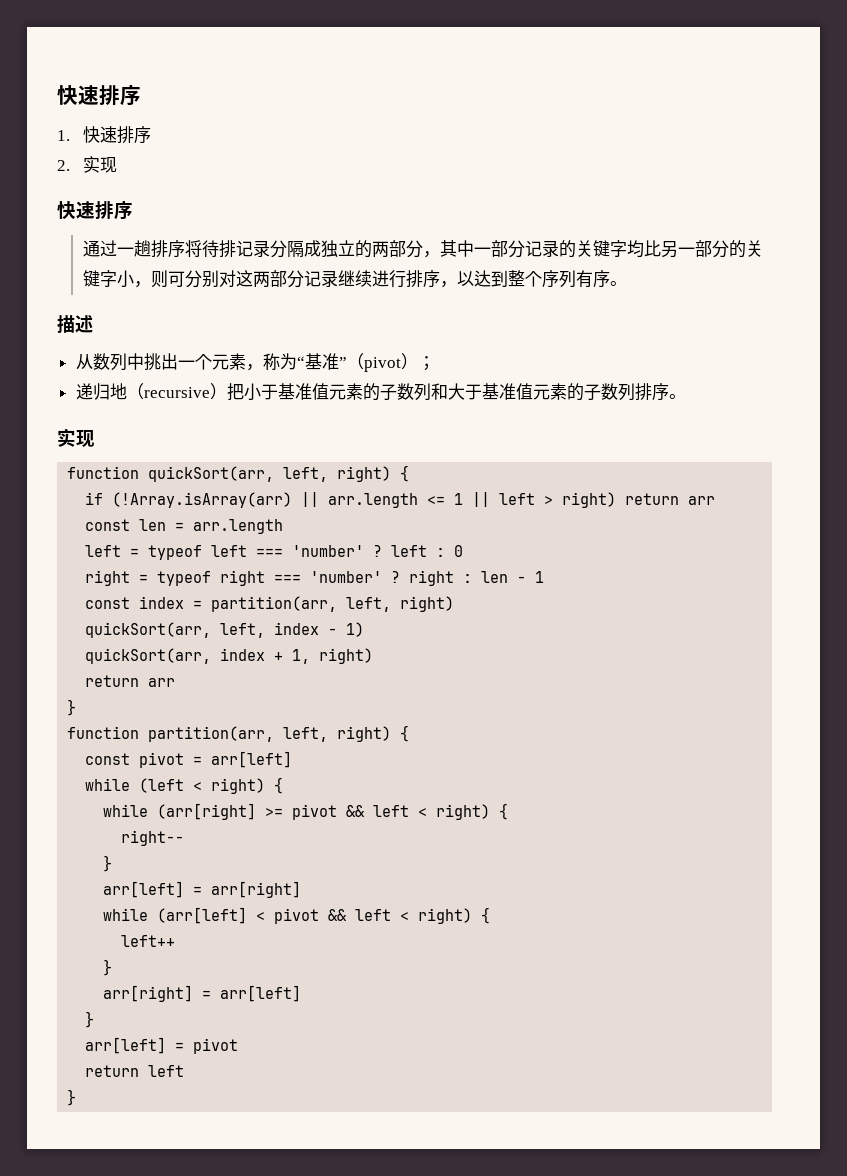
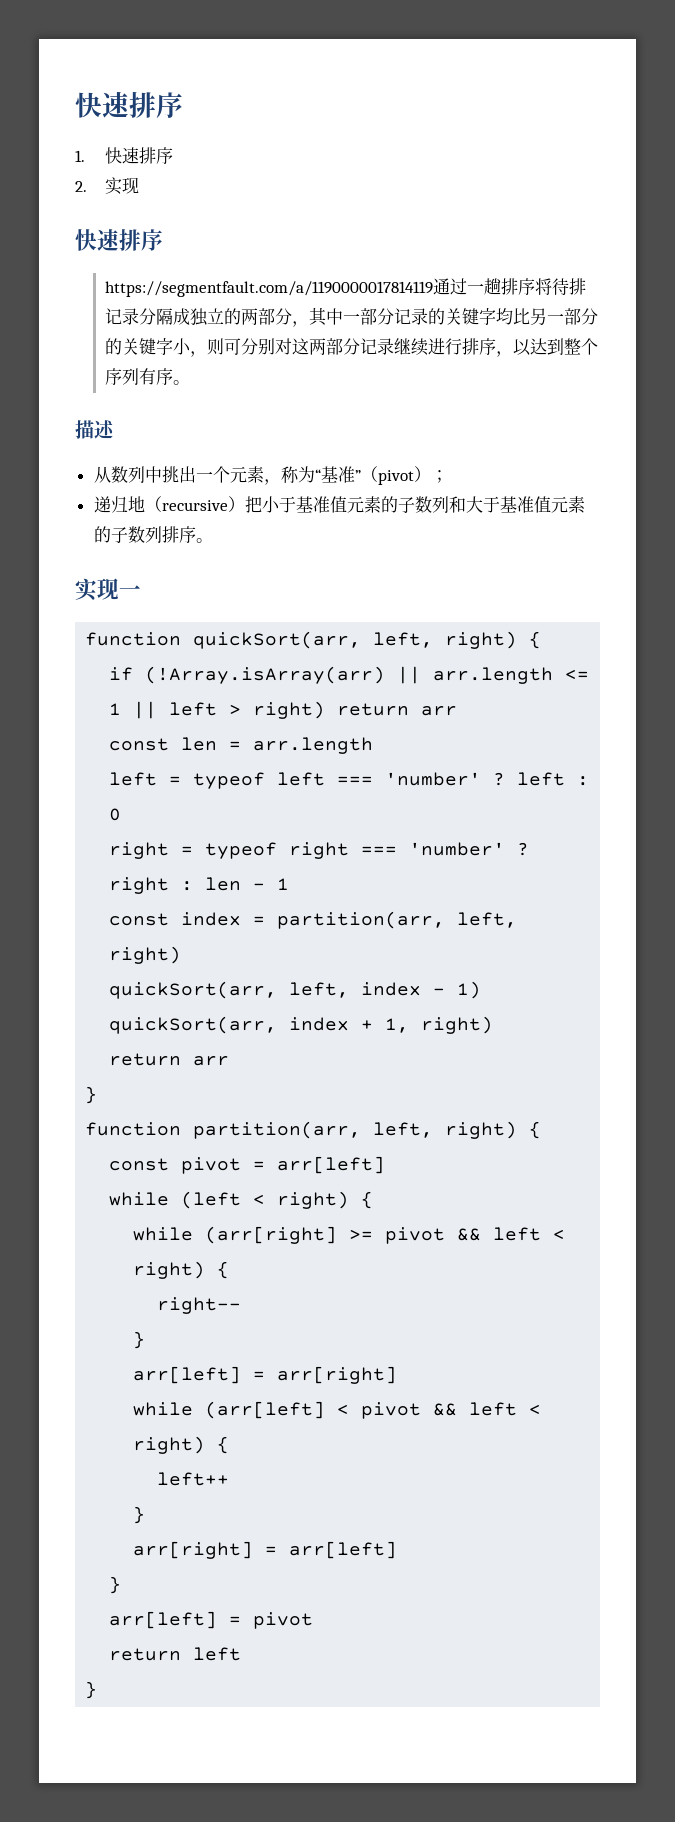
(133, 210) none -> [104,281,433,297] https://segmentfault.com/a/1190000017814119
(95, 439) none -> [119,585,141,597] 一

